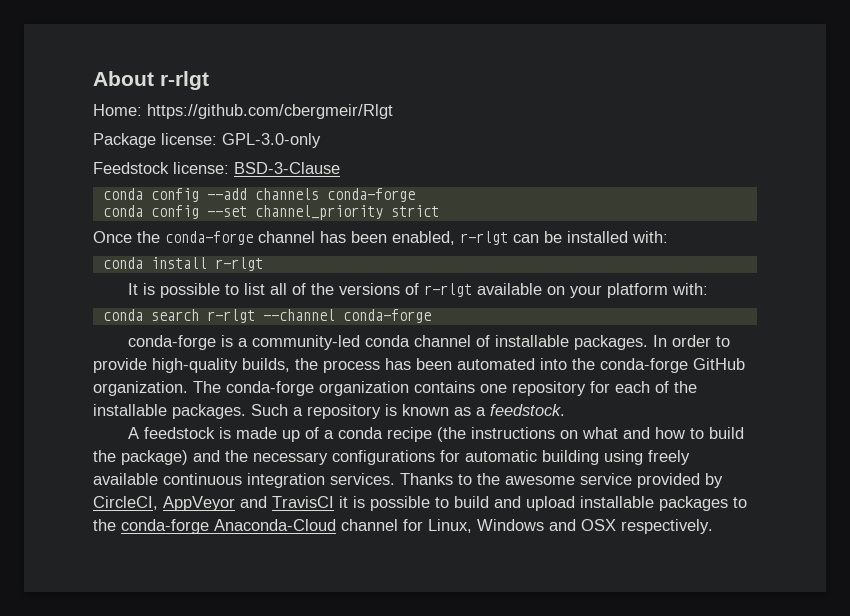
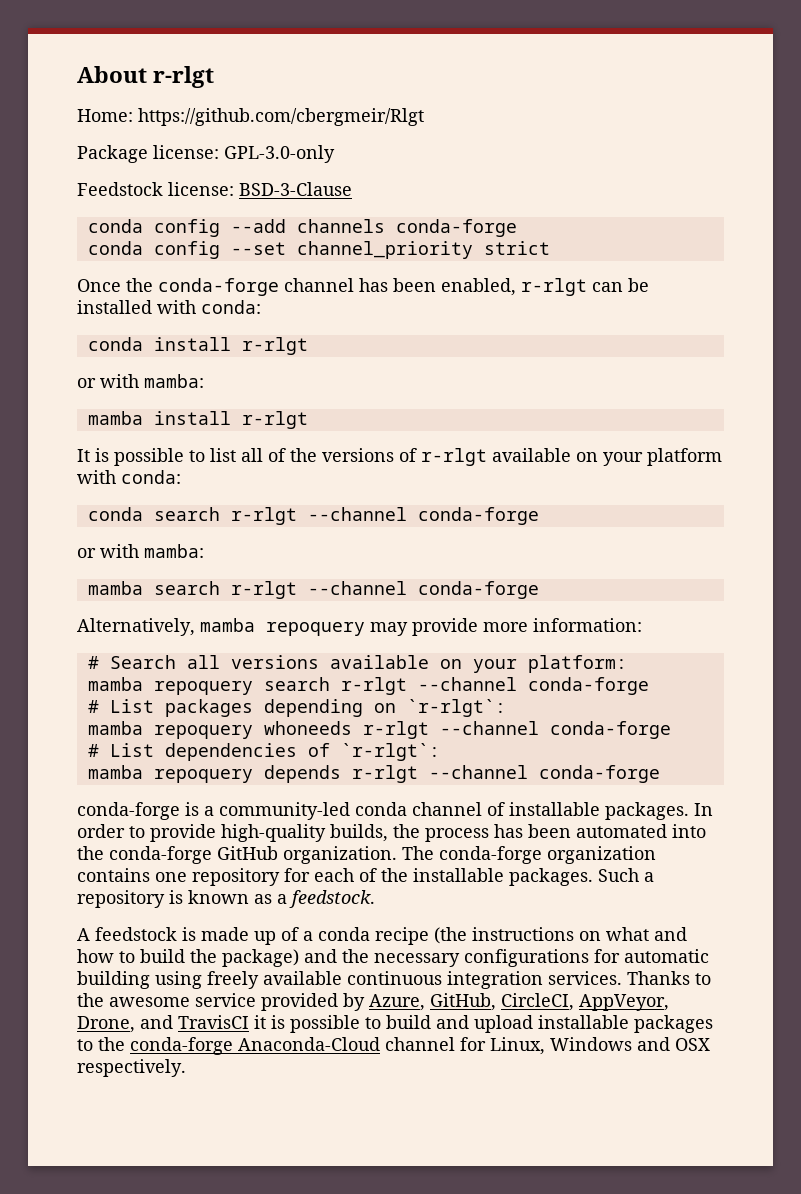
[632,231,668,243] with: -> [157,300,261,314] with conda:
(263, 264) none -> [77,374,204,388] [87,411,308,429] // or with mamba: // mamba install r-rlgt
[672,283,709,295] with: -> [77,470,181,484] with conda:
(431, 316) none -> [77,544,204,558] [87,581,539,599] [77,618,642,636] [87,655,627,673] [87,677,649,695] [87,699,506,717] [87,721,671,739] [87,743,440,761] [87,765,660,783] // or with mamba: // mamba search r-rlgt --channel conda-forge // Alternatively, mamba repoquery may provide more information: // # Search all versions available on your platform: // mamba repoquery search r-rlgt --channel conda-forge // # List packages depending on `r-rlgt`: // mamba repoquery whoneeds r-rlgt --channel conda-forge // # List dependencies of `r-rlgt`: // mamba repoquery depends r-rlgt --channel conda-forge
[93,496,235,511] CircleCI, AppVeyor -> [369,993,669,1011] [77,1016,135,1033] Azure, GitHub, CircleCI, AppVeyor, Drone,

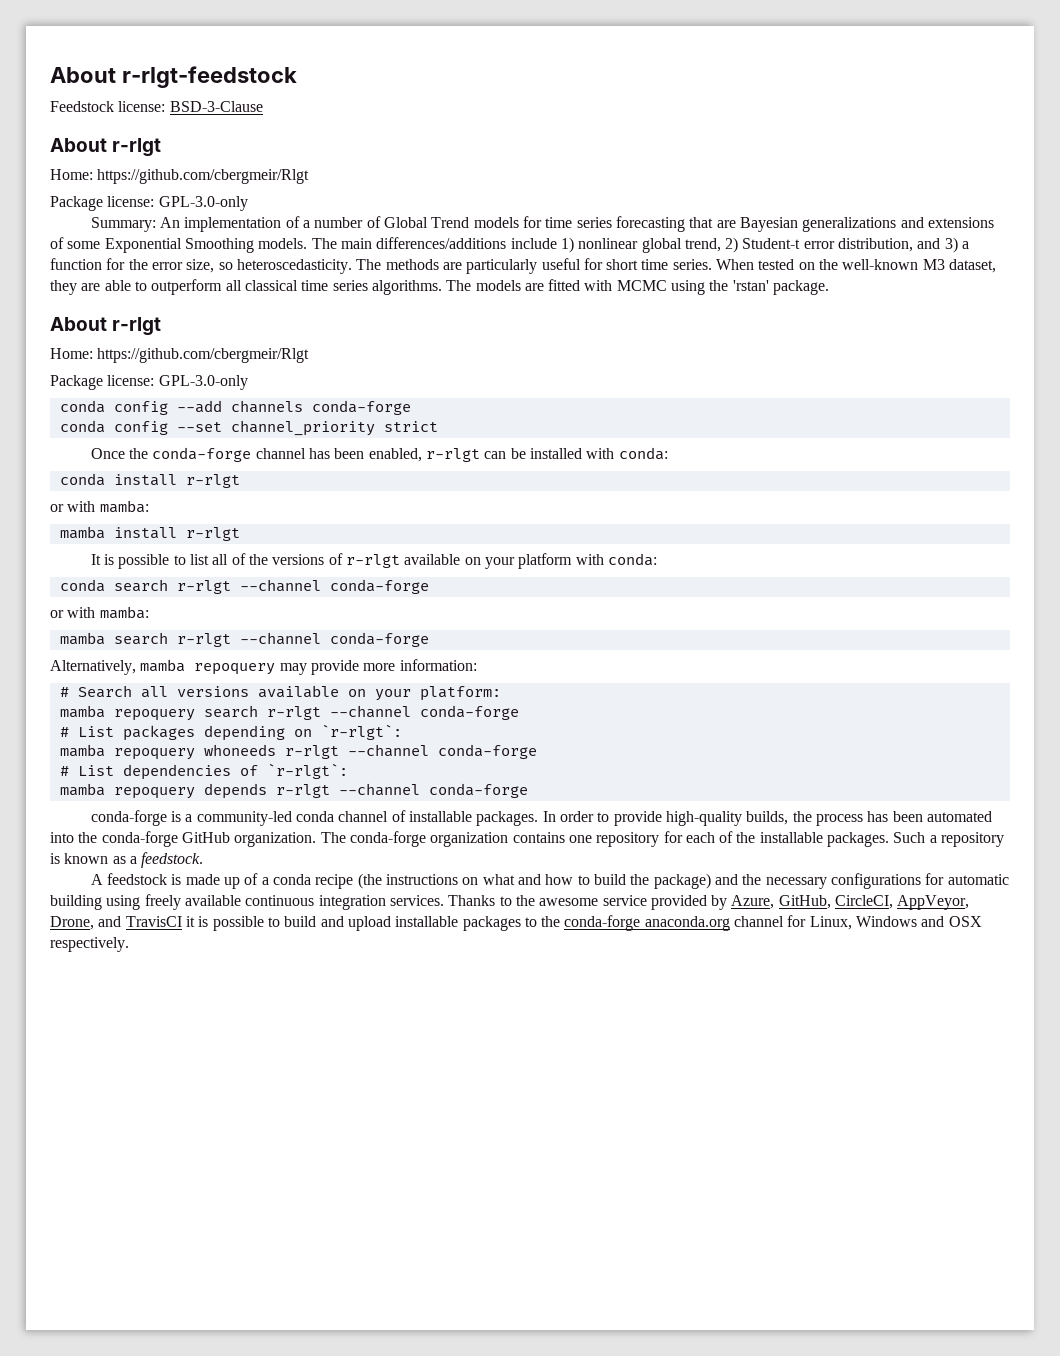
[77,66,215,88] [77,108,424,126] [77,145,335,163] [77,182,352,196] About r-rlgt // Home: https://github.com/cbergmeir/Rlgt // Package license: GPL-3.0-only // Feedstock license: BSD-3-Clause -> [50,66,297,88] [50,101,263,112] [50,138,162,157] [50,169,310,184] [50,196,248,211] [90,216,994,232] [50,237,970,253] [50,258,997,274] [50,279,830,295] [50,317,162,336] [50,348,310,363] [50,375,248,390] About r-rlgt-feedstock // Feedstock license: BSD-3-Clause // About r-rlgt // Home: https://github.com/cbergmeir/Rlgt // Package license: GPL-3.0-only // Summary: An implementation of a number of Global Trend models for time series forecasting that are Bayesian generalizations and extensions of some Exponential Smoothing models. The main differences/additions include 1) nonlinear global trend, 2) Student-t error distribution, and 3) a function for the error size, so heteroscedasticity. The methods are particularly useful for short time series. When tested on the well-known M3 dataset, they are able to outperform all classical time series algorithms. The models are fitted with MCMC using the 'rstan' package. // About r-rlgt // Home: https://github.com/cbergmeir/Rlgt // Package license: GPL-3.0-only
[238,1037,380,1051] Anaconda-Cloud -> [644,916,730,931] anaconda.org

